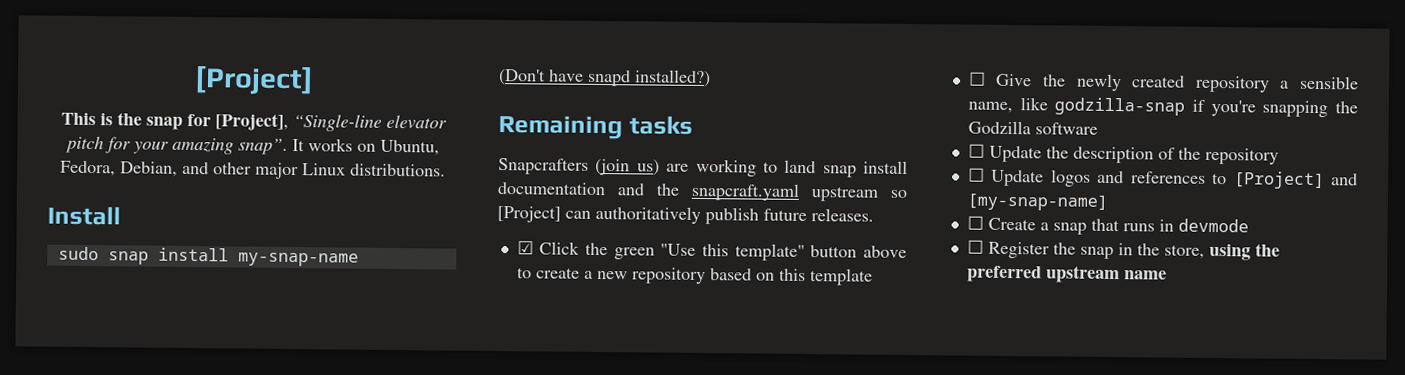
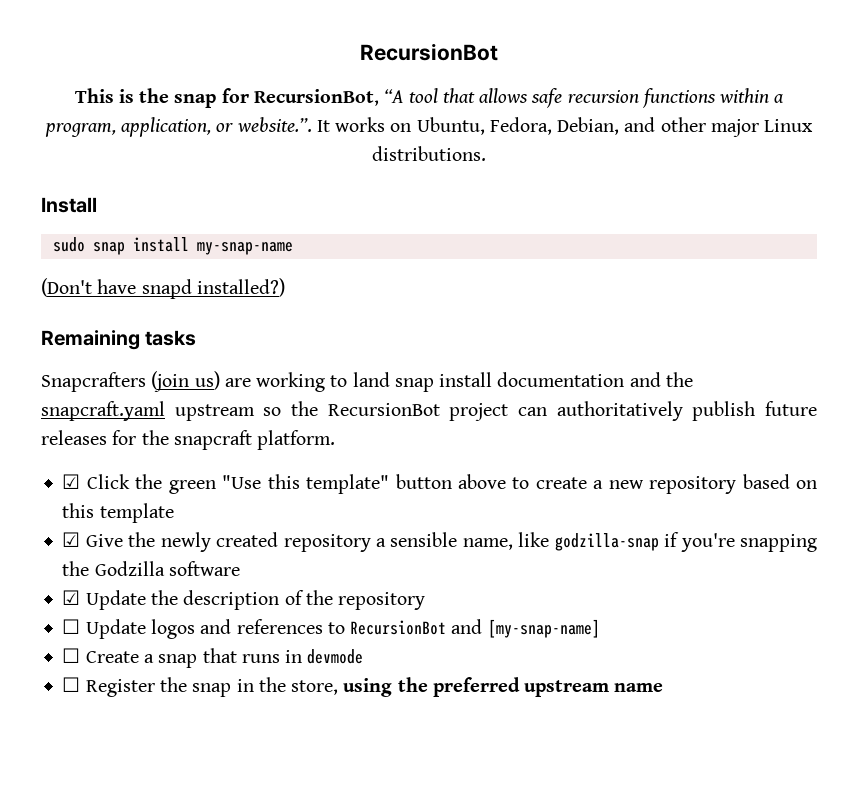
[193,66,314,96] [Project] -> [360,43,498,61] RecursionBot
[214,113,447,132] [64,135,288,155] [Project], “Single-line elevator pitch for your amazing snap”. -> [253,88,785,108] [44,117,312,137] RecursionBot, “A tool that allows safe recursion functions within a program, application, or website.”.
[497,206,561,223] [Project] -> [291,401,509,421] the RecursionBot project
[811,208,874,222] releases. -> [41,430,336,450] releases for the snapcraft platform.
[968,71,986,86] ☐ -> [62,532,81,547] ☑
[967,143,985,158] ☐ -> [62,590,81,605] ☑
[1233,171,1325,190] [Project] -> [350,620,447,635] RecursionBot

